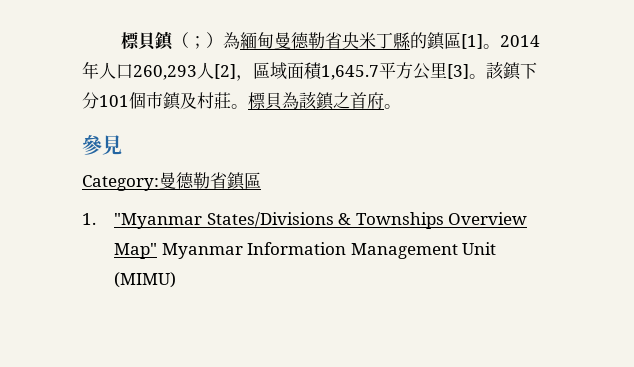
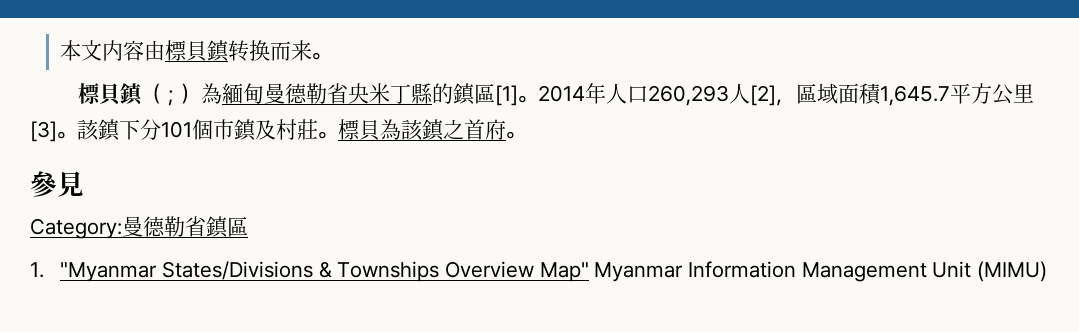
(120, 40) none -> [60,40,333,62] 本文内容由標貝鎮转换而来。 //

